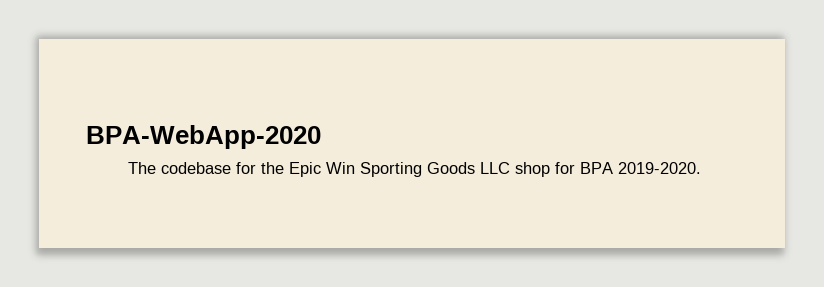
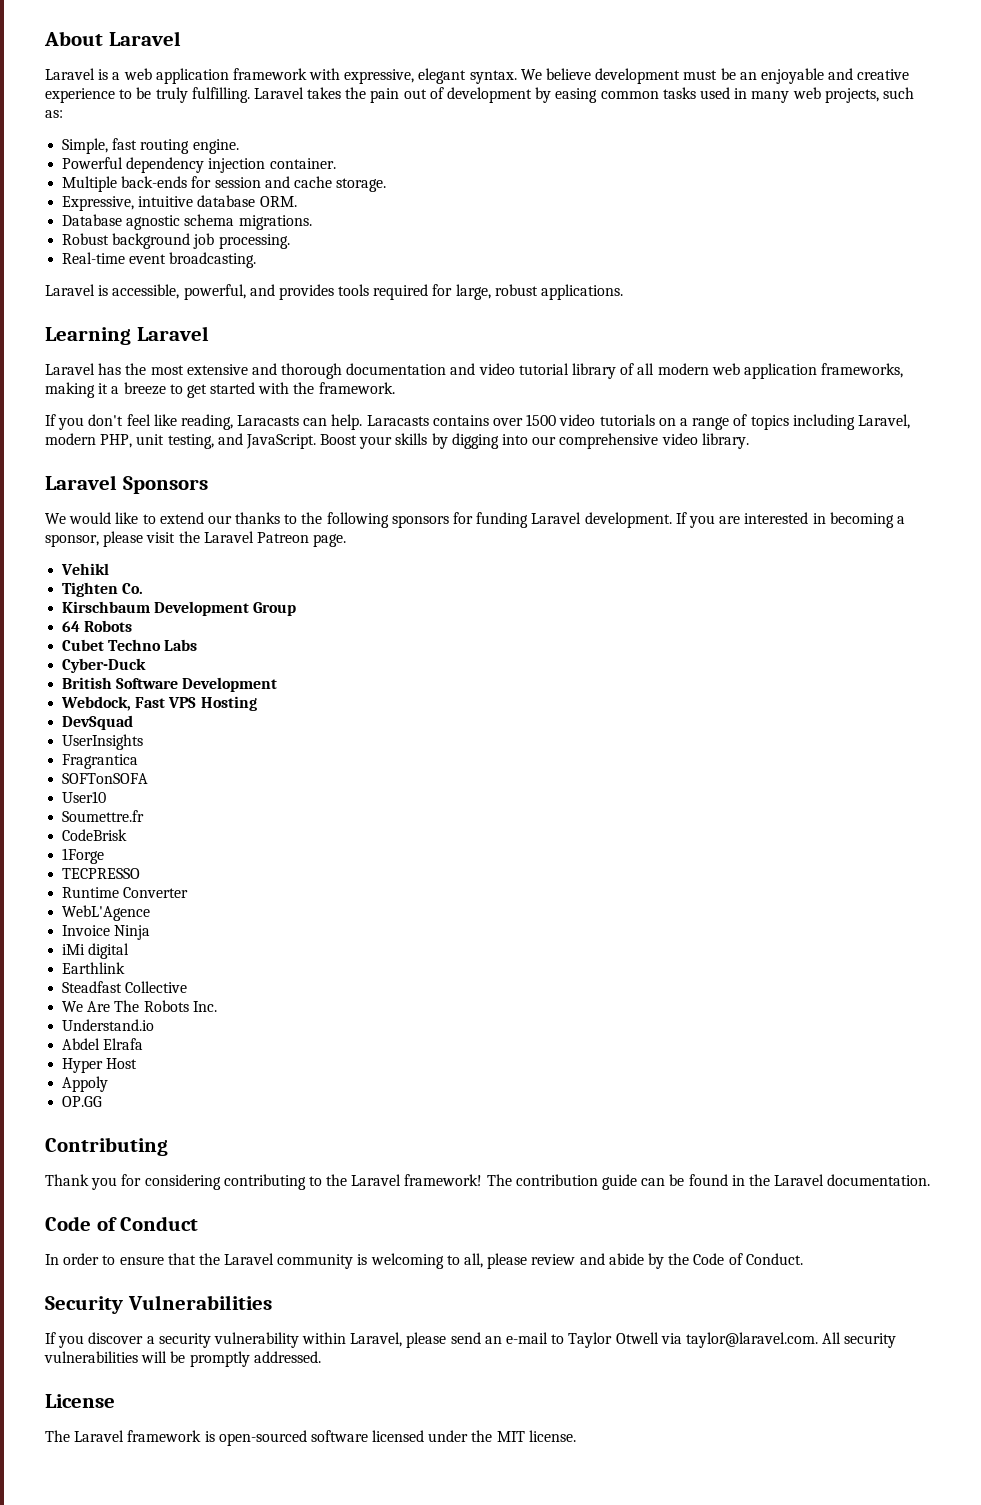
[86,125,321,149] [127,162,701,177] BPA-WebApp-2020 // The codebase for the Epic Win Sporting Goods LLC shop for BPA 2019-2020. -> [44,31,181,46] [45,68,910,84] [45,87,914,103] [45,110,63,118] [62,138,239,154] [62,157,336,173] [62,176,387,192] [62,195,297,211] [62,214,312,230] [62,233,290,249] [62,252,257,268] [45,284,624,300] [45,326,209,345] [45,363,904,379] [45,382,395,398] [45,414,910,430] [45,433,749,449] [45,475,208,494] [45,512,905,528] [45,531,347,547] [61,563,110,575] [62,582,144,597] [62,601,297,616] [62,620,133,632] [62,639,198,651] [62,658,147,673] [62,677,278,692] [61,696,257,711] [62,715,134,730] [62,734,144,750] [62,754,139,769] [62,773,149,784] [62,791,107,803] [62,810,145,822] [62,829,128,841] [62,848,105,864] [62,868,141,879] [62,887,189,898] [62,905,151,921] [62,925,151,940] [62,943,130,959] [62,962,126,974] [62,981,188,993] [62,1000,217,1012] [62,1019,155,1031] [62,1038,144,1050] [62,1058,138,1073] [62,1076,109,1092] [62,1096,103,1107] [45,1137,168,1156] [45,1174,931,1190] [45,1216,199,1231] [45,1253,803,1269] [45,1295,272,1314] [45,1332,897,1348] [44,1351,321,1367] [45,1394,115,1408] [45,1430,576,1446] About Laravel // Laravel is a web application framework with expressive, elegant syntax. We believe development must be an enjoyable and creative experience to be truly fulfilling. Laravel takes the pain out of development by easing common tasks used in many web projects, such as: // Simple, fast routing engine. // Powerful dependency injection container. // Multiple back-ends for session and cache storage. // Expressive, intuitive database ORM. // Database agnostic schema migrations. // Robust background job processing. // Real-time event broadcasting. // Laravel is accessible, powerful, and provides tools required for large, robust applications. // Learning Laravel // Laravel has the most extensive and thorough documentation and video tutorial library of all modern web application frameworks, making it a breeze to get started with the framework. // If you don't feel like reading, Laracasts can help. Laracasts contains over 1500 video tutorials on a range of topics including Laravel, modern PHP, unit testing, and JavaScript. Boost your skills by digging into our comprehensive video library. // Laravel Sponsors // We would like to extend our thanks to the following sponsors for funding Laravel development. If you are interested in becoming a sponsor, please visit the Laravel Patreon page. // Vehikl // Tighten Co. // Kirschbaum Development Group // 64 Robots // Cubet Techno Labs // Cyber-Duck // British Software Development // Webdock, Fast VPS Hosting // DevSquad // UserInsights // Fragrantica // SOFTonSOFA // User10 // Soumettre.fr // CodeBrisk // 1Forge // TECPRESSO // Runtime Converter // WebL'Agence // Invoice Ninja // iMi digital // Earthlink // Steadfast Collective // We Are The Robots Inc. // Understand.io // Abdel Elrafa // Hyper Host // Appoly // OP.GG // Contributing // Thank you for considering contributing to the Laravel framework! The contribution guide can be found in the Laravel documentation. // Code of Conduct // In order to ensure that the Laravel community is welcoming to all, please review and abide by the Code of Conduct. // Security Vulnerabilities // If you discover a security vulnerability within Laravel, please send an e-mail to Taylor Otwell via taylor@laravel.com. All security vulnerabilities will be promptly addressed. // License // The Laravel framework is open-sourced software licensed under the MIT license.

